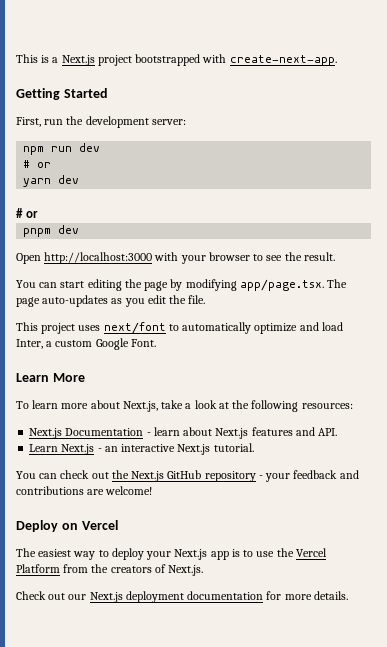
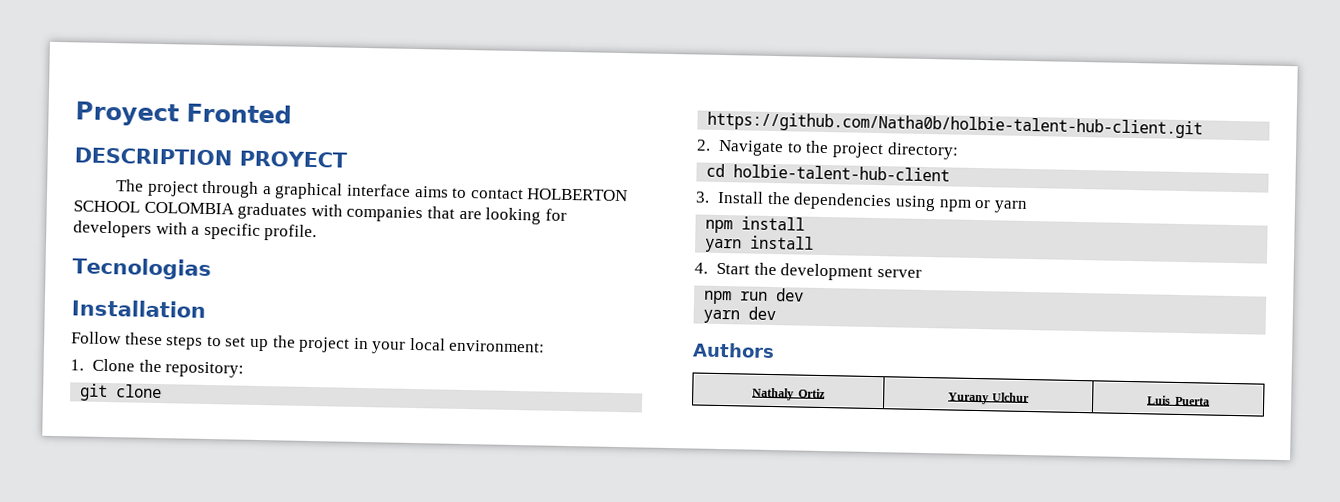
[16,54,337,66] [16,88,108,100] [16,117,64,127] This is a Next.js project bootstrapped with create-next-app. // Getting Started // First, run -> [75,101,292,127] [74,147,348,168] [116,179,629,202] [73,200,567,225] [73,220,318,242] [72,257,212,281] [71,299,206,318] [71,331,546,354] [70,358,245,378] [79,383,163,402] [707,111,1204,139] [696,139,959,160] [706,163,951,182] [695,190,1028,213] [705,216,806,234] [704,235,815,253] [694,262,751,275] Proyect Fronted // DESCRIPTION PROYECT // The project through a graphical interface aims to contact HOLBERTON SCHOOL COLOMBIA graduates with companies that are looking for developers with a specific profile. // Tecnologias // Installation // Follow these steps to set up the project in your local environment: // 1. Clone the repository: // git clone https://github.com/Natha0b/holbie-talent-hub-client.git // 2. Navigate to the project directory: // cd holbie-talent-hub-client // 3. Install the dependencies using npm or yarn // npm install // yarn install // 4. Start
[151,119,186,125] server: -> [877,269,923,278] server
[23,160,52,168] // # or -> (805, 295) none
[16,208,38,218] [23,225,80,237] [16,252,335,264] [16,279,348,291] [16,295,206,307] [16,322,343,334] [16,338,156,350] [16,373,85,382] [16,400,353,412] [29,427,338,439] [29,443,254,455] [16,470,359,482] [16,486,153,495] [16,520,118,532] [16,548,327,560] [16,564,204,576] [16,591,348,603] # or // pnpm dev // Open http://localhost:3000 with your browser to see the result. // You can start editing the page by modifying app/page.tsx. The page auto-updates as you edit the file. // This project uses next/font to automatically optimize and load Inter, a custom Google Font. // Learn More // To learn more about Next.js, take a look at the following resources: // Next.js Documentation - learn about Next.js features and API. // Learn Next.js - an interactive Next.js tutorial. // You can check out the Next.js GitHub repository - your feedback and contributions are welcome! // Deploy on Vercel // The easiest way to deploy your Next.js app is to use the Vercel Platform from the creators of Next.js. // Check out our Next.js deployment documentation for more details. -> [692,342,775,359] [752,387,826,401] [947,392,1031,405] [1147,395,1210,406] Authors // Nathaly Ortiz | Yurany Ulchur | Luis Puerta

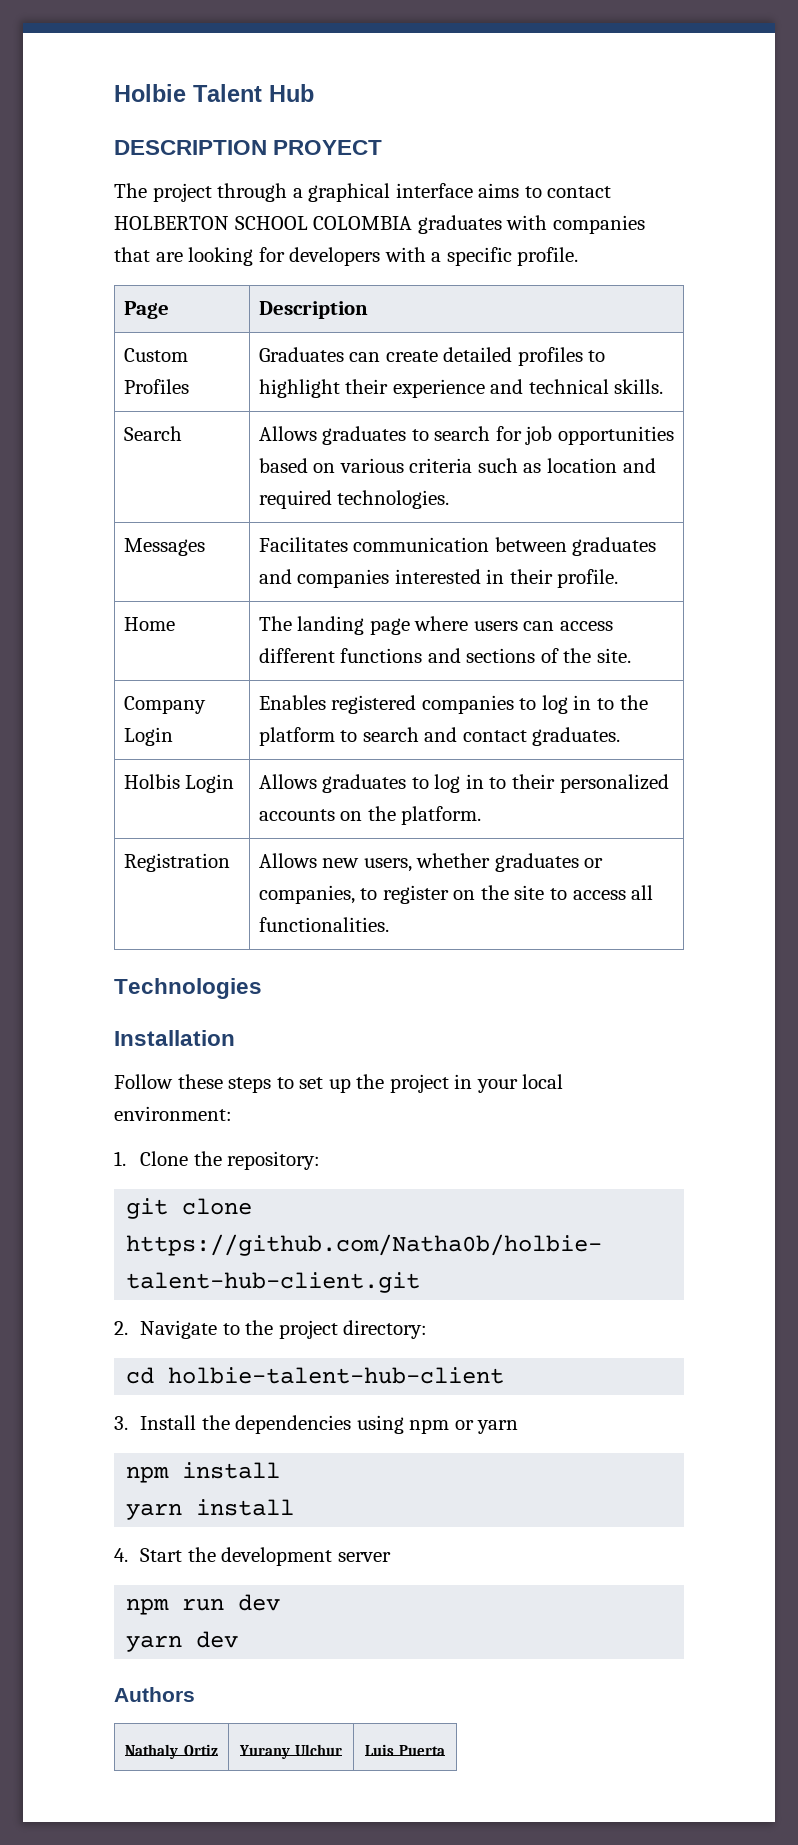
[75,101,292,127] Proyect Fronted -> [114,84,314,102] Holbie Talent Hub
[72,257,212,281] // Tecnologias -> [123,301,169,319] [258,301,368,319] [123,348,188,362] [123,379,189,394] [258,347,606,366] [258,379,664,398] [123,426,182,441] [258,426,674,445] [258,458,656,473] [258,490,450,509] [123,538,205,556] [258,537,657,556] [258,569,619,588] [123,617,175,631] [258,616,613,635] [258,648,631,663] [123,696,206,714] [123,727,173,746] [258,695,648,714] [258,727,621,746] [123,774,235,793] [258,774,669,793] [258,806,482,825] [123,853,230,872] [258,853,604,872] [258,885,654,904] [258,917,389,932] [114,978,262,999] // Page | Description // Custom Profiles | Graduates can create detailed profiles to highlight their experience and technical skills. // Search | Allows graduates to search for job opportunities based on various criteria such as location and required technologies. // Messages | Facilitates communication between graduates and companies interested in their profile. // Home | The landing page where users can access different functions and sections of the site. // Company Login | Enables registered companies to log in to the platform to search and contact graduates. // Holbis Login | Allows graduates to log in to their personalized accounts on the platform. // Registration | Allows new users, whether graduates or companies, to register on the site to access all functionalities. // Technologies

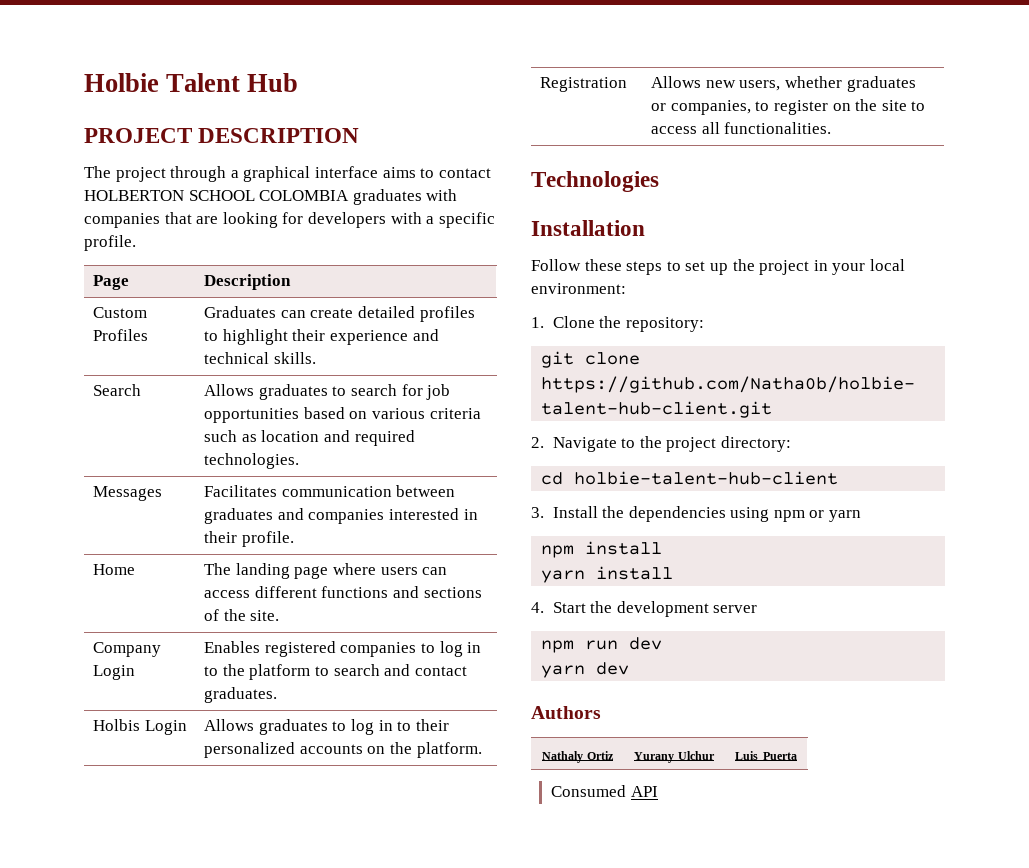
(314, 93) none -> [84,128,192,143] PROJECT
[273,140,383,155] PROYECT -> (360, 135) none
(446, 1750) none -> [551,785,658,797] // Consumed API

